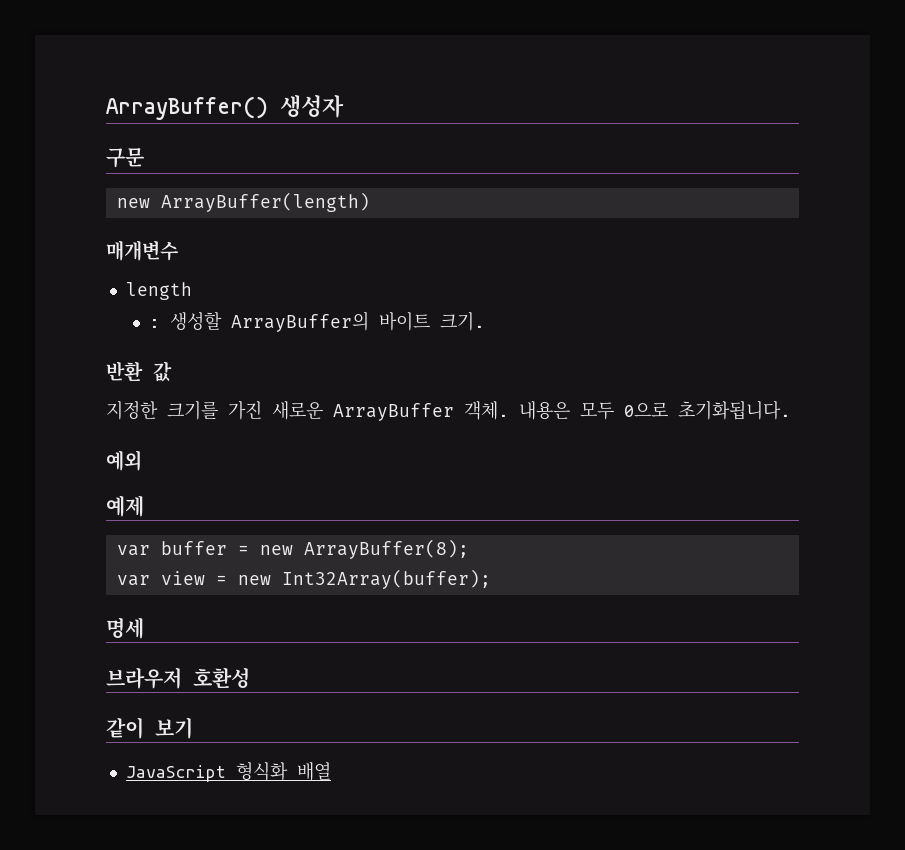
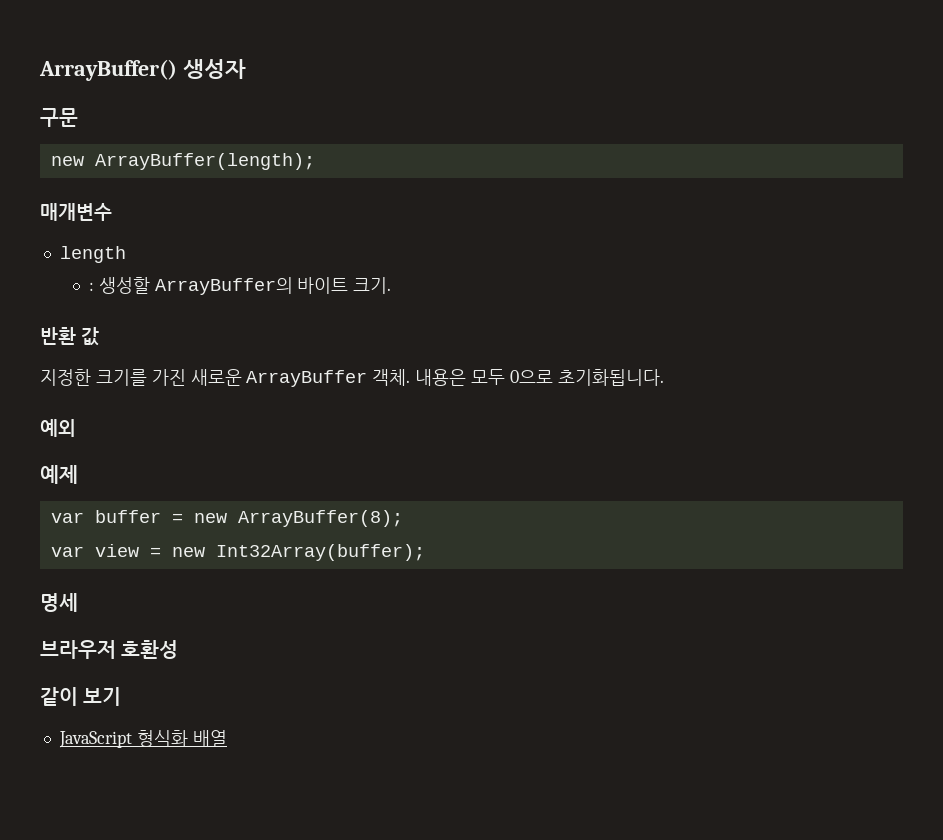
[160,192,370,212] ArrayBuffer(length) -> [94,153,315,170] ArrayBuffer(length);

